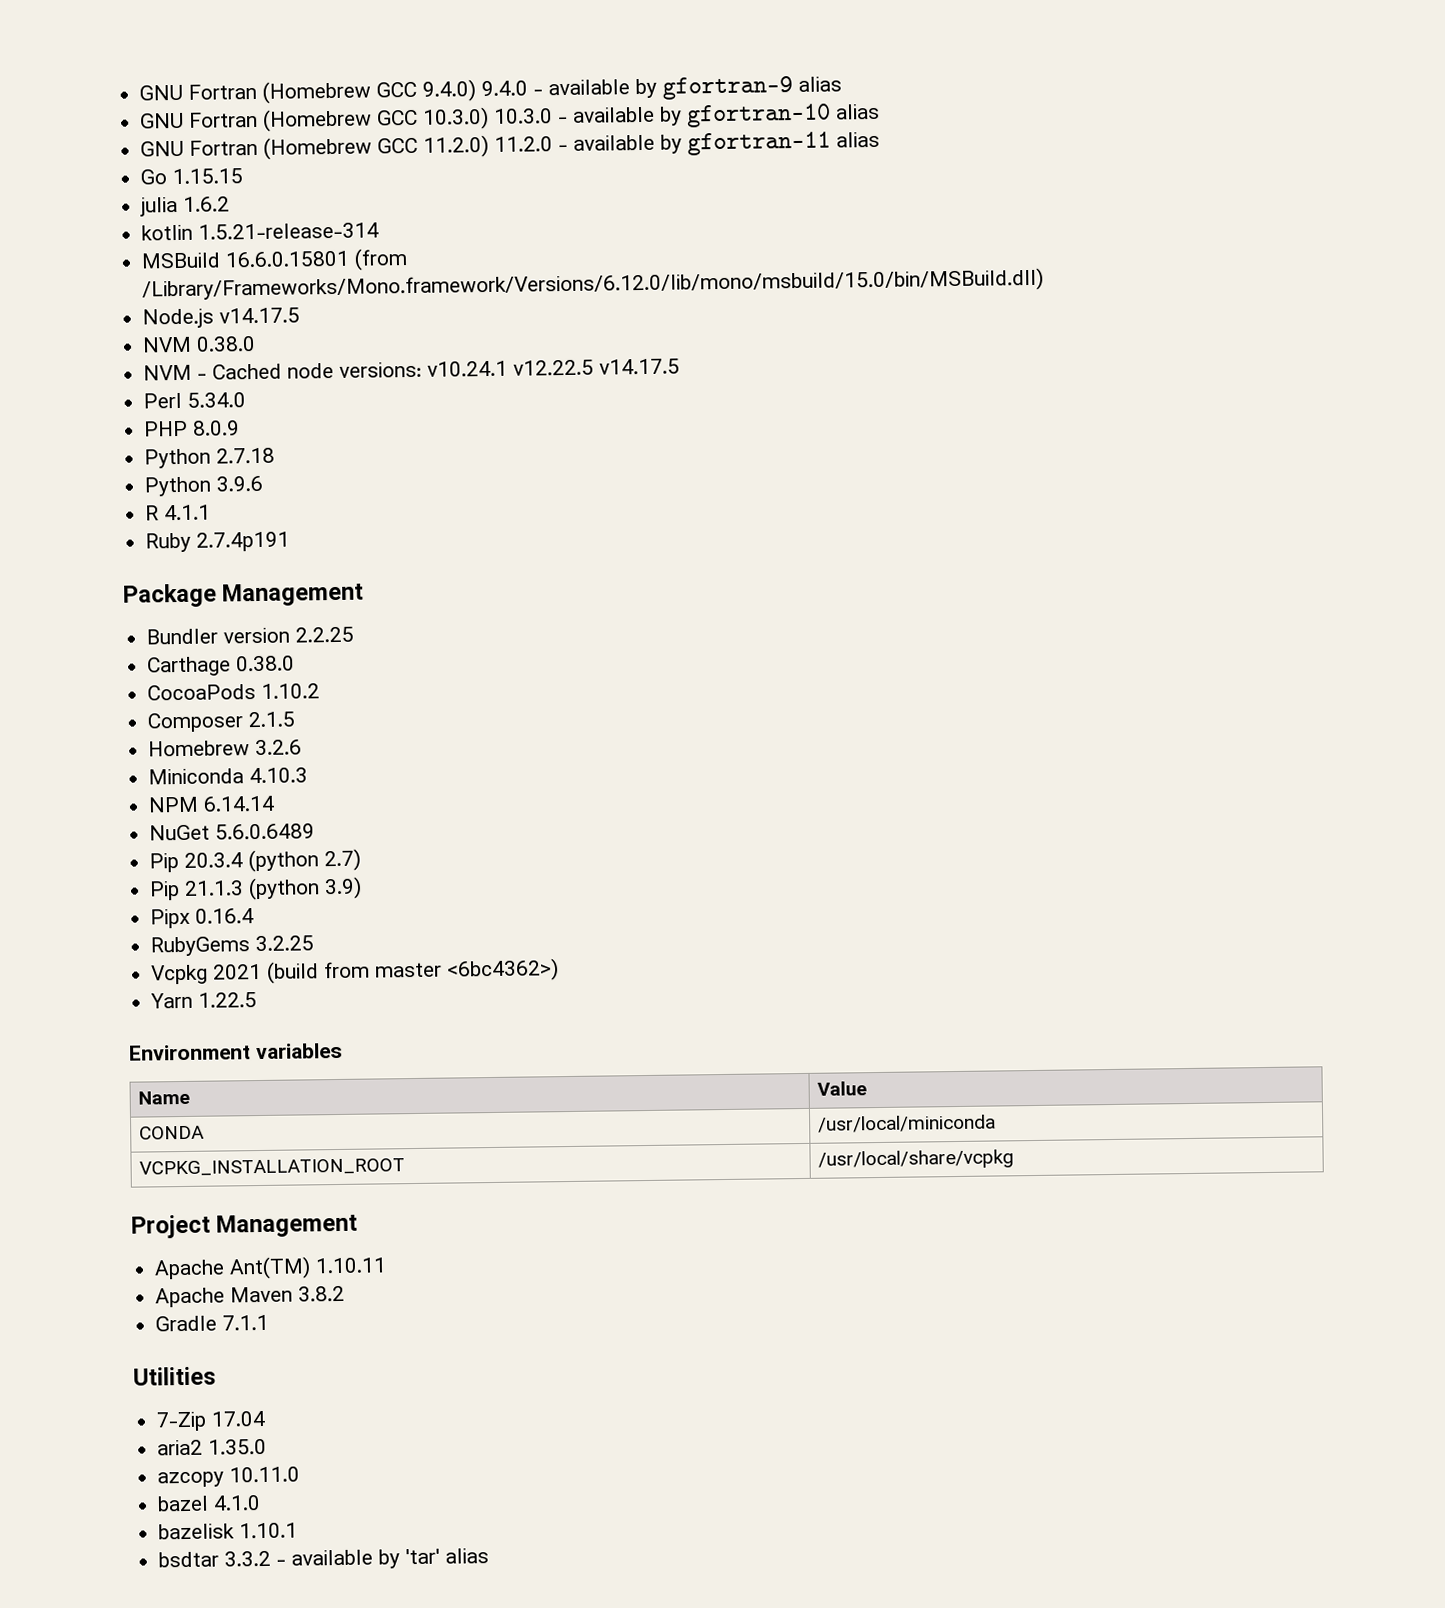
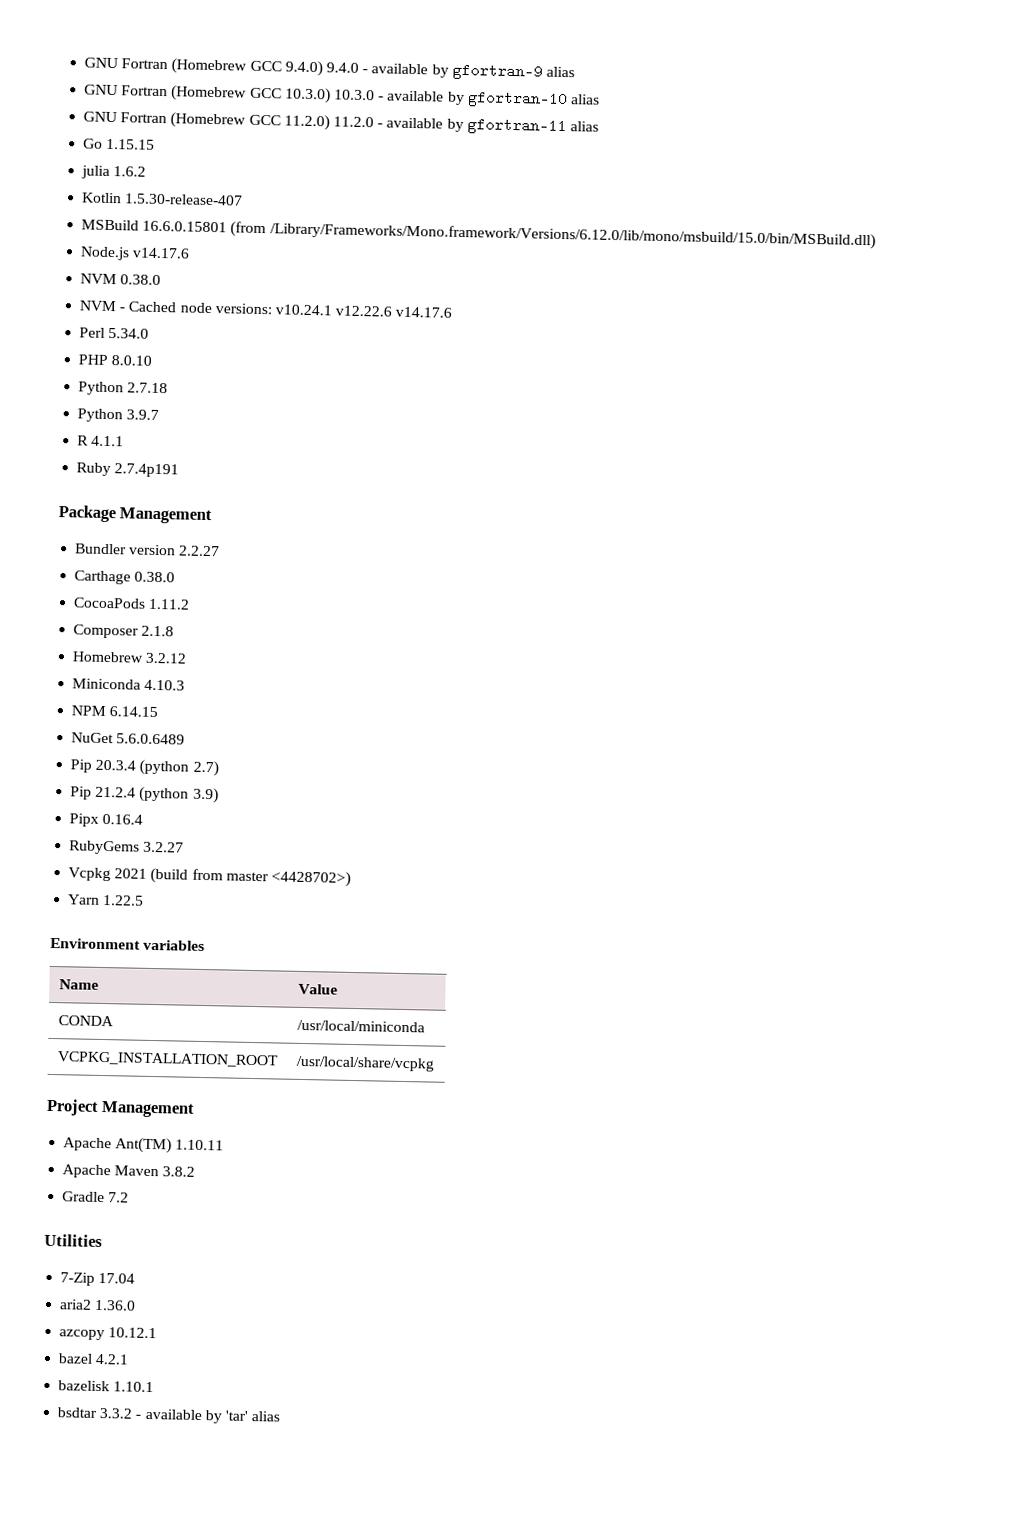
[141,222,380,241] kotlin 1.5.21-release-314 -> [81,192,244,206] Kotlin 1.5.30-release-407
[219,307,301,324] v14.17.5 -> [132,247,191,259] v14.17.6
[513,358,681,376] v12.22.5 v14.17.5 -> [335,305,453,318] v12.22.6 v14.17.6
[193,420,241,436] 8.0.9 -> [111,355,153,366] 8.0.10
[216,475,264,492] 3.9.6 -> [126,409,160,421] 3.9.7
[295,626,355,643] 2.2.25 -> [178,545,221,557] 2.2.27
[261,683,321,699] 1.10.2 -> [148,598,191,610] 1.11.2
[248,711,296,728] 2.1.5 -> [141,625,175,637] 2.1.8
[255,739,303,756] 3.2.6 -> [145,652,188,664] 3.2.12
[203,795,276,812] 6.14.14 -> [109,706,159,718] 6.14.15
[184,880,245,896] 21.1.3 -> [95,786,137,798] 21.2.4
[255,935,315,952] 3.2.25 -> [143,841,185,853] 3.2.27
[446,958,560,982] <6bc4362>) -> [270,870,351,887] <4428702>)
[222,1314,270,1331] 7.1.1 -> [108,1192,130,1203] 7.2
[208,1438,268,1455] 1.35.0 -> [94,1299,137,1311] 1.36.0
[229,1466,301,1483] 10.11.0 -> [108,1327,158,1339] 10.12.1
[213,1495,262,1511] 4.1.0 -> [95,1353,130,1365] 4.2.1

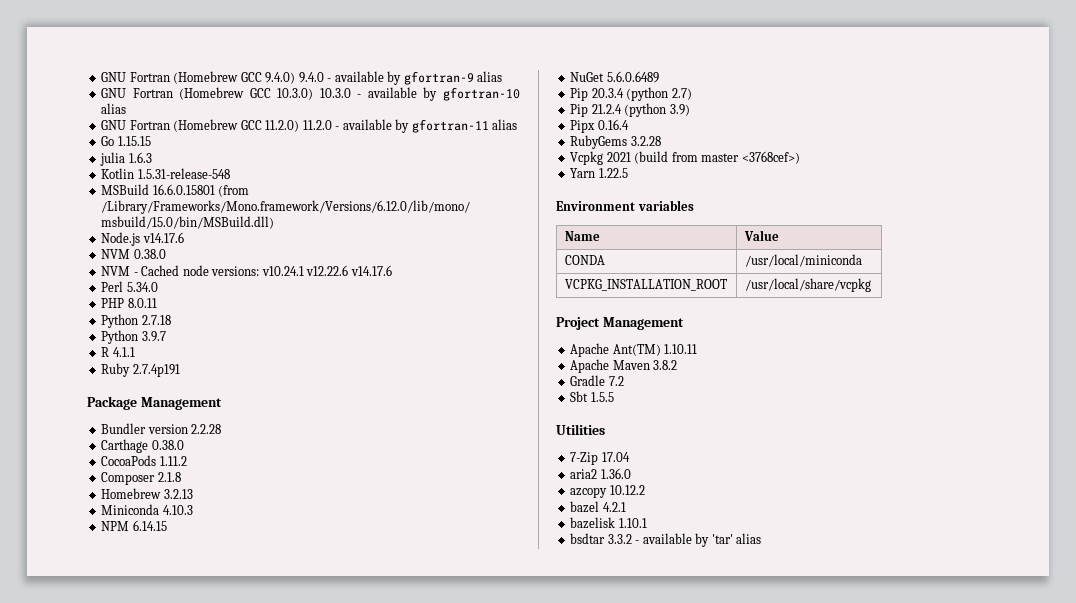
[113,166,147,177] 1.6.2 -> [128,152,152,163] 1.6.3
[124,193,244,206] 1.5.30-release-407 -> [137,168,230,179] 1.5.31-release-548
[111,355,153,366] 8.0.10 -> [127,298,157,308] 8.0.11
[178,545,221,557] 2.2.27 -> [191,424,222,434] 2.2.28
[145,652,188,664] 3.2.12 -> [163,489,193,499] 3.2.13
[143,841,185,853] 3.2.27 -> [630,136,661,146] 3.2.28
[270,870,351,887] <4428702>) -> [741,151,800,164] <3768cef>)
(130, 1197) none -> [570,391,614,402] // Sbt 1.5.5
[108,1327,158,1339] 10.12.1 -> [609,485,645,495] 10.12.2

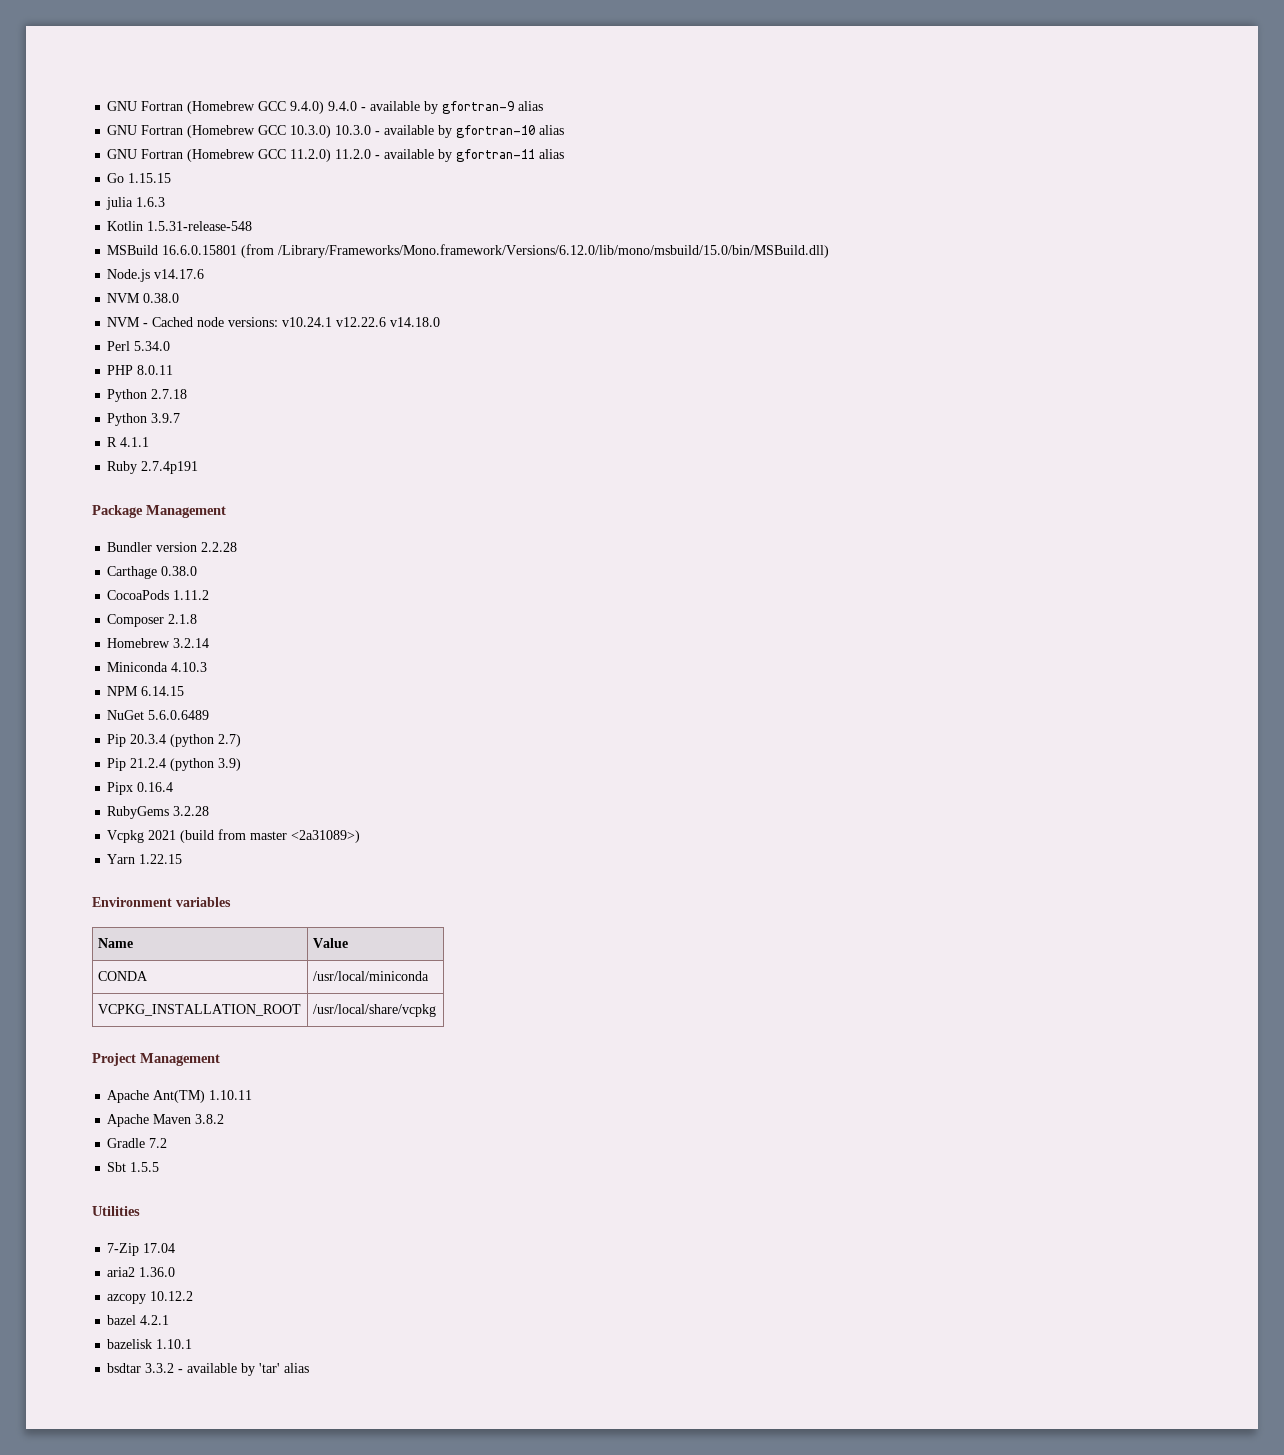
[350,265,392,276] v14.17.6 -> [390,317,441,327] v14.18.0
[163,489,193,499] 3.2.13 -> [173,638,210,648] 3.2.14
[741,151,800,164] <3768cef>) -> [291,830,361,843] <2a31089>)
[598,168,628,178] 1.22.5 -> [139,854,183,864] 1.22.15

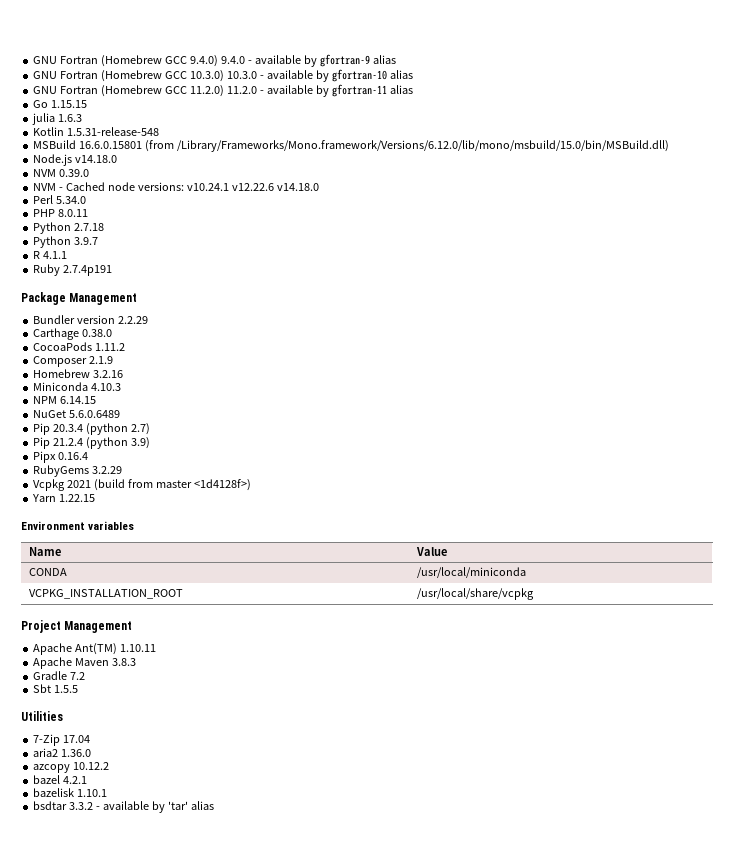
[154,269,205,279] [107,293,180,303] v14.17.6 // NVM 0.38.0 -> [75,155,118,163] [33,169,90,177] v14.18.0 // NVM 0.39.0
[201,542,238,552] 2.2.28 -> [118,316,149,324] 2.2.29
[168,614,198,624] 2.1.8 -> [89,356,114,364] 2.1.9
[173,638,210,648] 3.2.14 -> [93,370,124,378] 3.2.16
[173,806,210,816] 3.2.28 -> [92,466,123,474] 3.2.29
[291,830,361,843] <2a31089>) -> [193,479,251,491] <1d4128f>)
[195,1114,225,1124] 3.8.2 -> [112,658,137,666] 3.8.3

